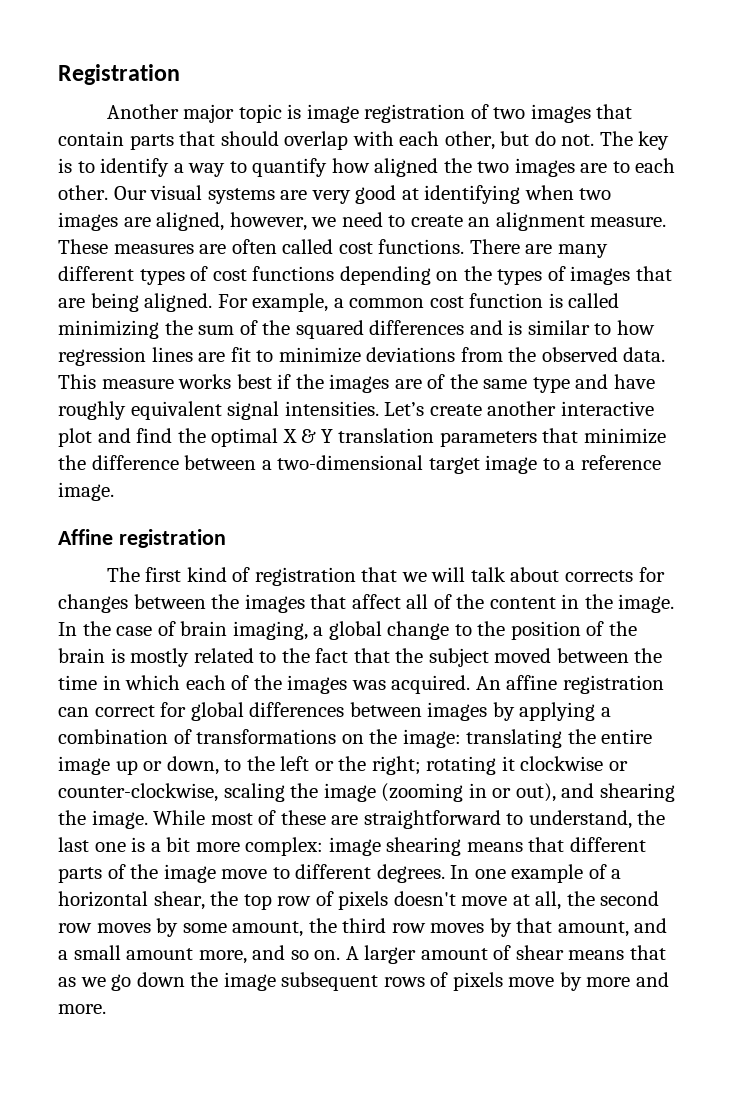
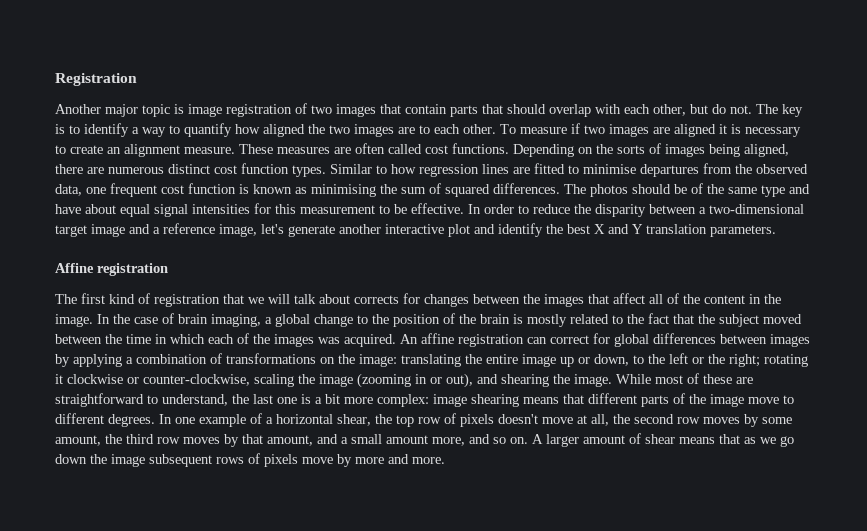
[113,185,612,204] [58,212,383,231] Our visual systems are very good at identifying when two images are aligned, however, we need -> [500,123,801,137] To measure if two images are aligned it is necessary
[469,239,608,258] [58,266,543,285] There are many different types of cost functions depending on the types -> [513,144,645,157] Depending on the sorts
[635,266,672,281] [58,293,620,312] [58,320,590,339] that are being aligned. For example, a common cost function is called minimizing the sum of the squared differences and is similar -> [709,144,789,157] [55,163,372,177] being aligned, there are numerous distinct cost function types. Similar
[230,347,666,363] [58,374,422,393] fit to minimize deviations from the observed data. This measure works best if the images are -> [534,163,808,177] [55,183,687,197] fitted to minimise departures from the observed data, one frequent cost function is known as minimising the sum of squared differences. The photos should be
[58,401,654,420] [58,428,666,447] [58,455,179,470] roughly equivalent signal intensities. Let’s create another interactive plot and find the optimal X & Y translation parameters that minimize the difference -> [85,203,646,217] about equal signal intensities for this measurement to be effective. In order to reduce the disparity
[542,458,560,470] to -> [129,224,150,234] and
[58,482,114,501] image. -> [219,223,776,237] image, let's generate another interactive plot and identify the best X and Y translation parameters.

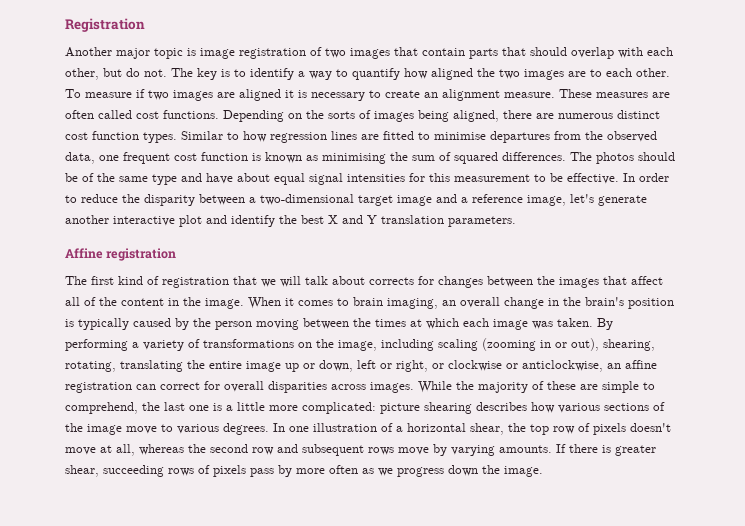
[97,313,802,327] [55,333,810,347] [55,353,397,367] In the case of brain imaging, a global change to the position of the brain is mostly related to the fact that the subject moved between the time in which each of the images was acquired. An affine registration can correct for global differences between images by applying a combination of transformations on the image: -> [248,297,674,309] [65,318,613,330] [65,338,655,351] [65,361,116,372] When it comes to brain imaging, an overall change in the brain's position is typically caused by the person moving between the times at which each image was taken. By performing a variety of transformations on the image, including scaling (zooming in or out), shearing, rotating,
[633,353,808,367] [55,373,753,388] [55,393,228,407] to the left or the right; rotating it clockwise or counter-clockwise, scaling the image (zooming in or out), and shearing the image. While most of these are straightforward to understand, -> [357,360,657,372] [65,381,655,393] [65,402,138,414] left or right, or clockwise or anticlockwise, an affine registration can correct for overall disparities across images. While the majority of these are simple to comprehend,
[325,393,669,407] bit more complex: image shearing means that different parts -> [237,402,649,414] little more complicated: picture shearing describes how various sections
[55,413,104,424] different -> [177,424,219,434] various
[199,414,246,427] example -> [313,423,377,432] illustration
(609, 420) none -> [139,444,184,455] whereas
[703,414,792,427] [55,433,794,447] [55,454,212,467] moves by some amount, the third row moves by that amount, and a small amount more, and so on. A larger amount of shear means that as we go down the image subsequent -> [277,444,656,456] [65,465,164,477] and subsequent rows move by varying amounts. If there is greater shear, succeeding
[302,457,333,464] move -> [250,468,274,477] pass
[388,454,445,464] and more. -> [329,465,543,477] often as we progress down the image.

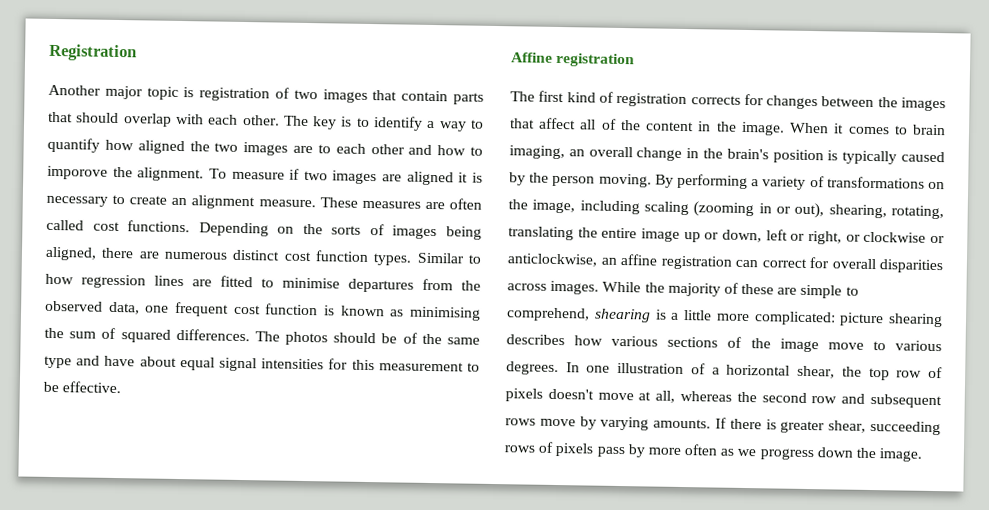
[200,48,235,59] image -> (195, 92) none
[65,68,167,80] other, but do not. -> [242,114,280,126] other.
[636,68,670,77] other. -> [370,144,483,156] [47,165,205,182] other and how to imporove the alignment.
[623,173,669,182] [65,194,647,206] [65,215,516,227] In order to reduce the disparity between a two-dimensional target image and a reference image, let's generate another interactive plot and identify the best X and Y translation parameters. -> (122, 387) none
[233,276,365,287] that we will talk about -> (688, 100) none
[256,318,593,330] moving between the times at which each image was taken. -> [598,173,652,188] moving.
[142,402,209,411] the last one -> [593,308,651,323] shearing

